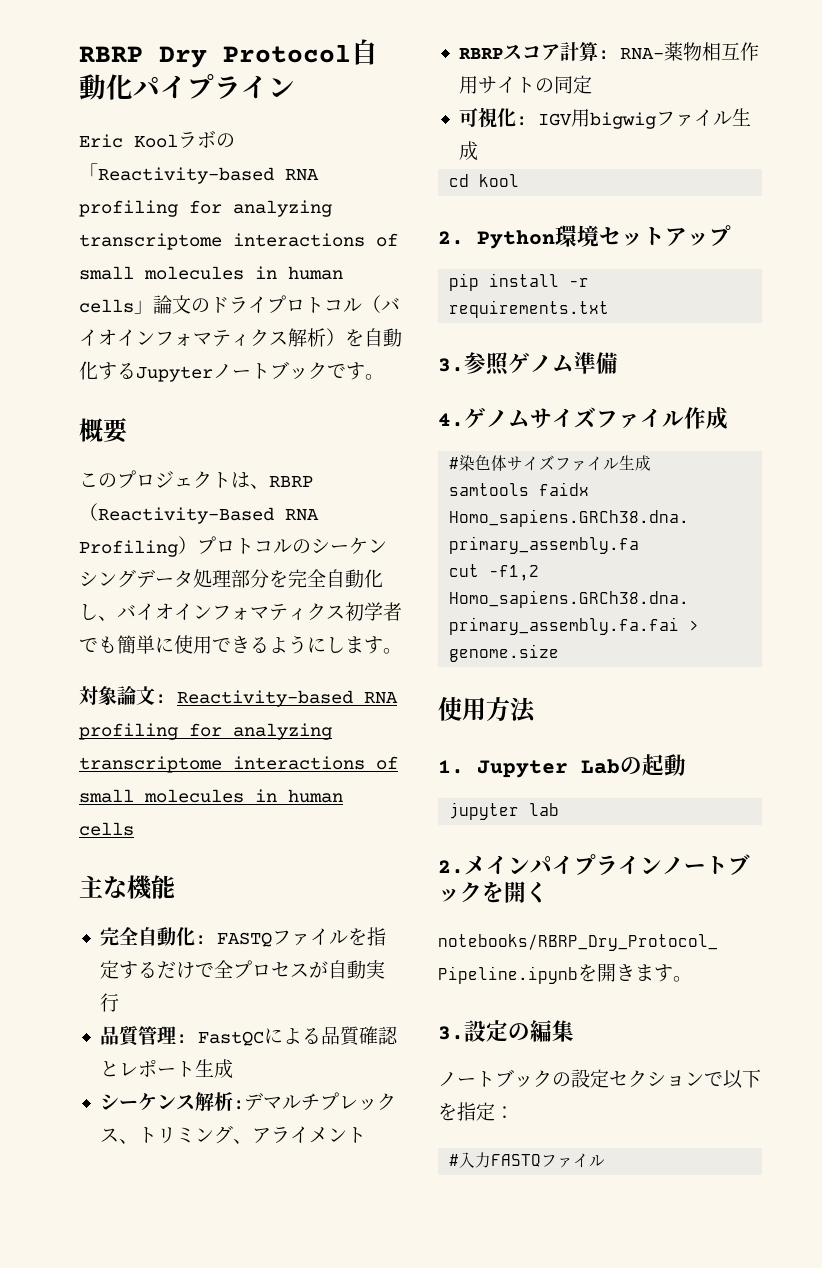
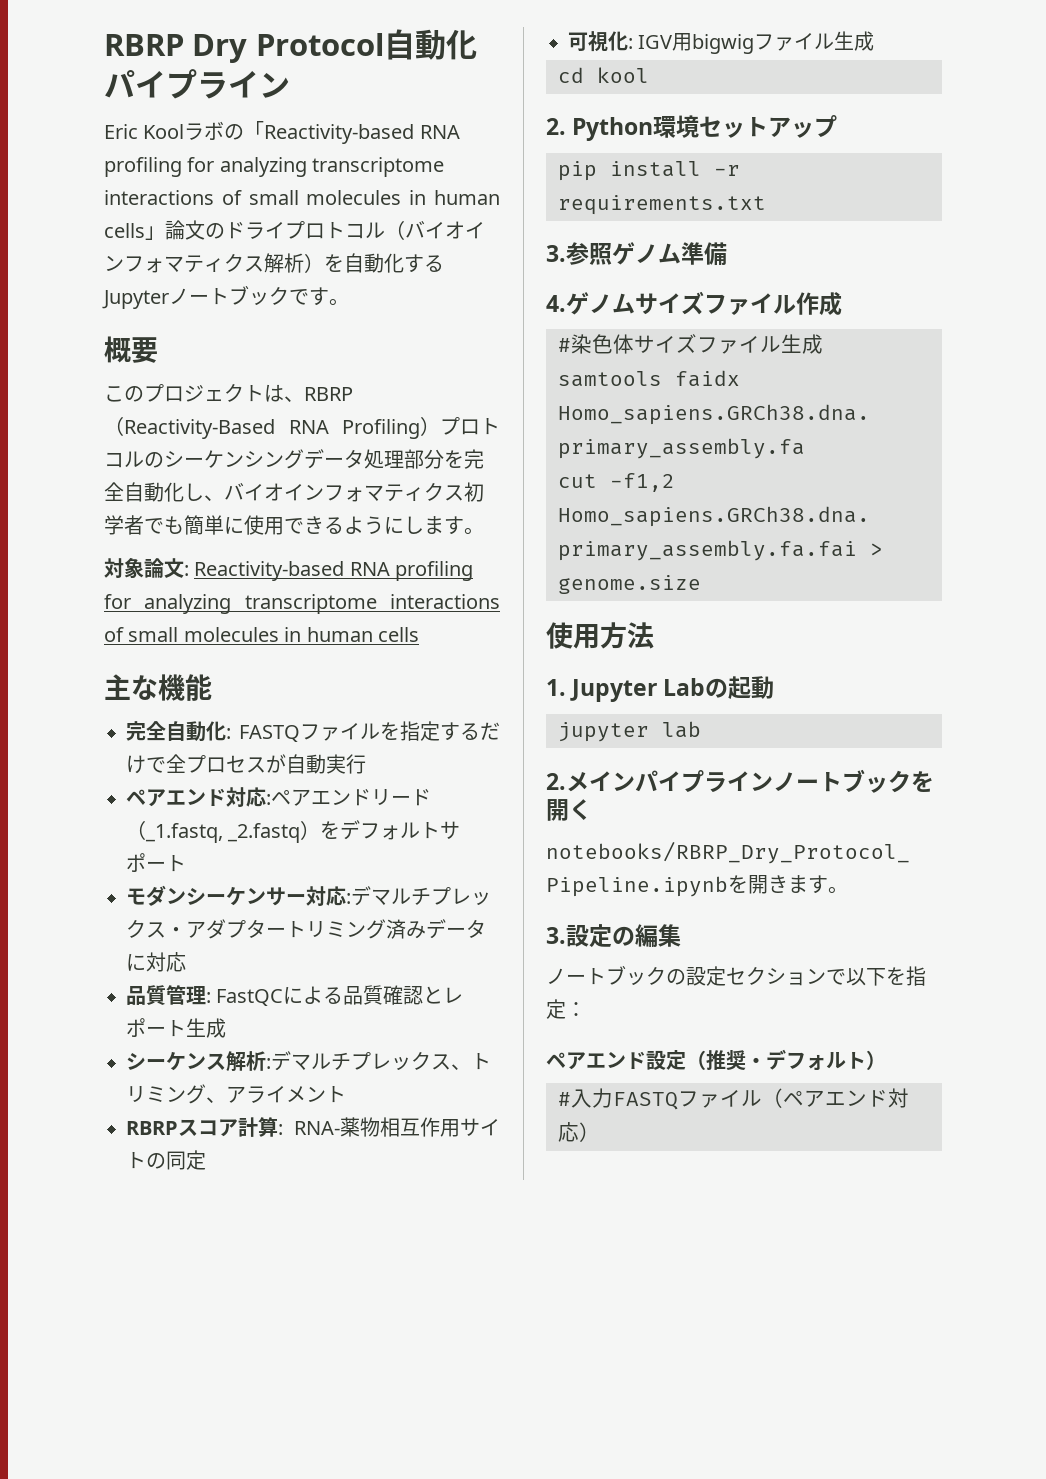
(119, 1002) none -> [126,787,431,807] [126,820,461,843] [126,853,186,872] [126,885,491,906] [126,919,486,939] [126,952,186,972] // ペアエンド対応:ペアエンドリード（_1.fastq, _2.fastq）をデフォルトサポート // モダンシーケンサー対応:デマルチプレックス・アダプタートリミング済みデータに対応
(514, 1112) none -> [546,1049,886,1070] // ペアエンド設定（推奨・デフォルト）
(606, 1161) none -> [762,1088,909,1108] [558,1122,600,1142] （ペアエンド対応）

